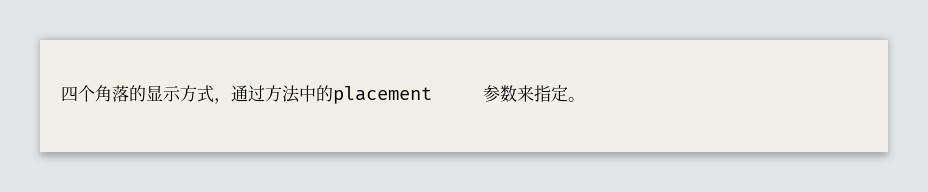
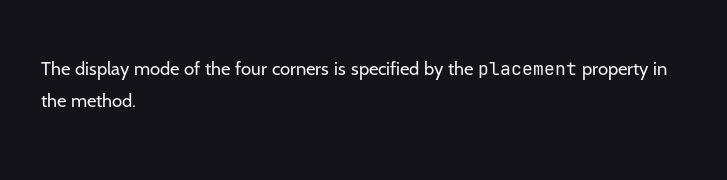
[61,85,585,104] 四个角落的显示方式，通过方法中的placement参数来指定。 -> [41,61,667,80] [41,93,136,107] The display mode of the four corners is specified by the placement property in the method.

